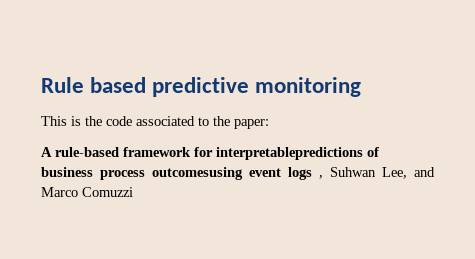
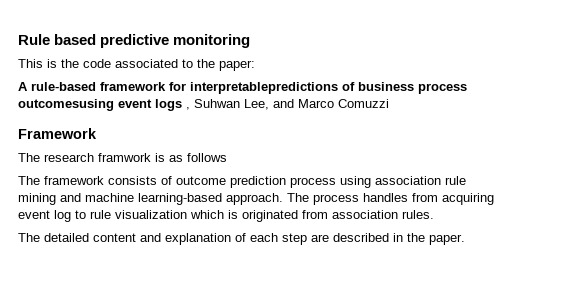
(133, 192) none -> [18,128,97,139] [18,153,227,162] [18,176,466,188] [18,193,494,205] [18,210,434,222] [18,233,465,245] // Framework // The research framwork is as follows // The framework consists of outcome prediction process using association rule mining and machine learning-based approach. The process handles from acquiring event log to rule visualization which is originated from association rules. // The detailed content and explanation of each step are described in the paper.

